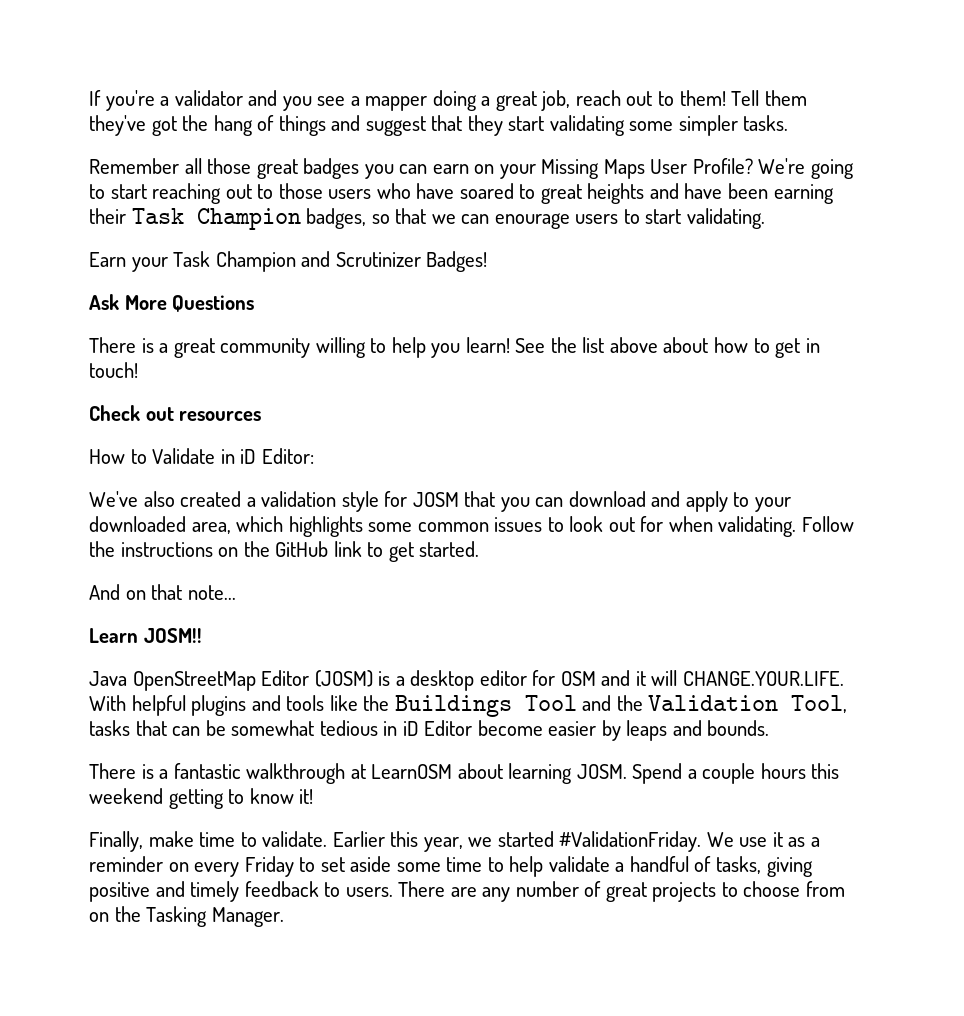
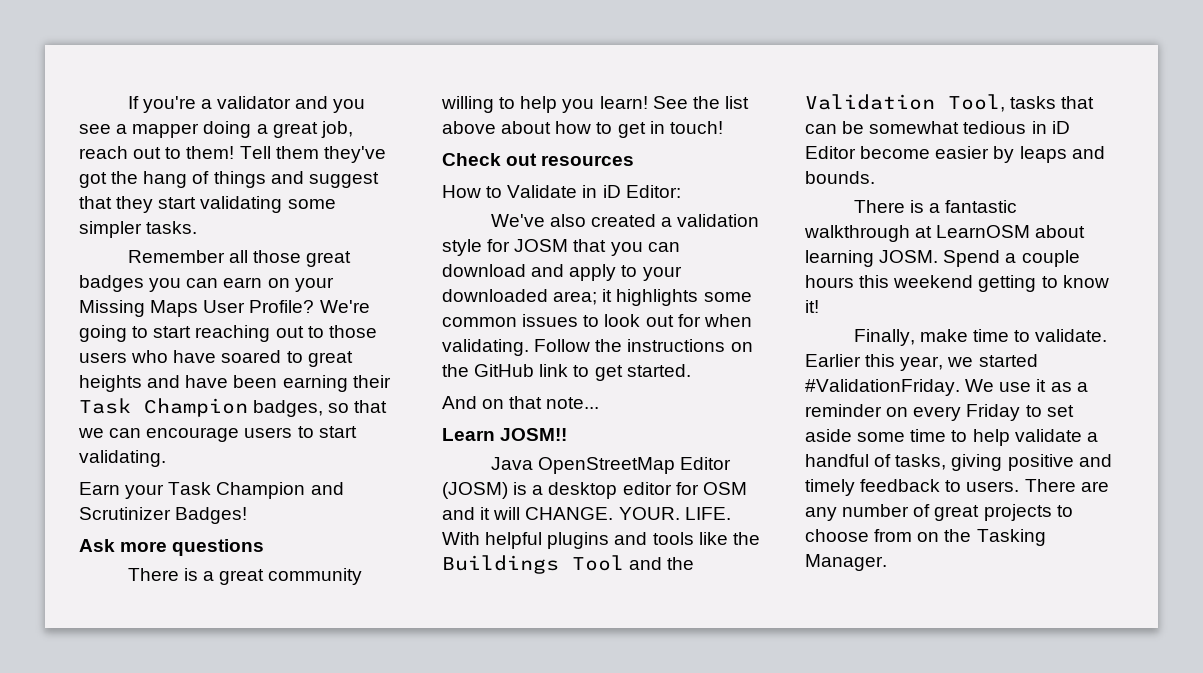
[494,213,570,229] enourage -> [146,427,240,442] encourage
[124,295,255,312] More Questions -> [120,539,265,556] more questions
[191,516,284,534] area, which -> [553,289,613,305] area; it
[682,671,844,686] CHANGE.YOUR.LIFE. -> [525,507,731,520] CHANGE. YOUR. LIFE.

